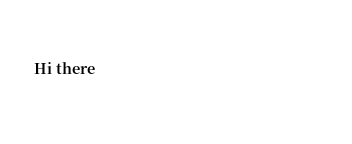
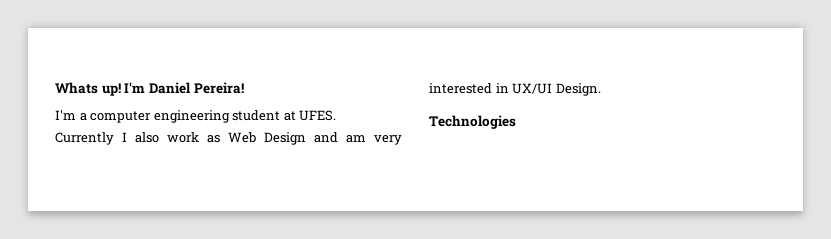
[34,62,95,74] Hi there -> [55,82,244,96] [55,110,337,123] [55,132,402,145] [429,83,601,96] [429,115,516,129] Whats up! I'm Daniel Pereira! // I'm a computer engineering student at UFES. // Currently I also work as Web Design and am very interested in UX/UI Design. // Technologies

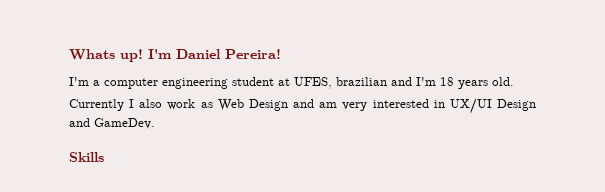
[299,110,337,121] UFES. -> [294,77,514,89] UFES, brazilian and I'm 18 years old.
[555,83,601,96] [429,115,516,129] Design. // Technologies -> [496,99,536,111] [69,118,155,129] [69,152,104,162] Design and GameDev. // Skills

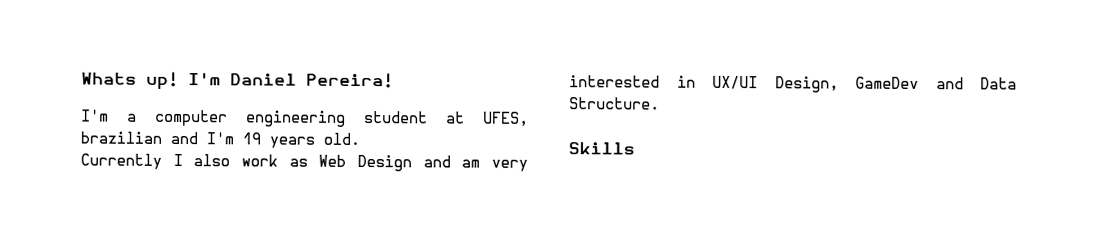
[440,77,454,86] 18 -> [242,132,261,145] 19
[496,99,536,111] [69,118,155,129] Design and GameDev. -> [774,76,1017,93] [569,97,660,110] Design, GameDev and Data Structure.

